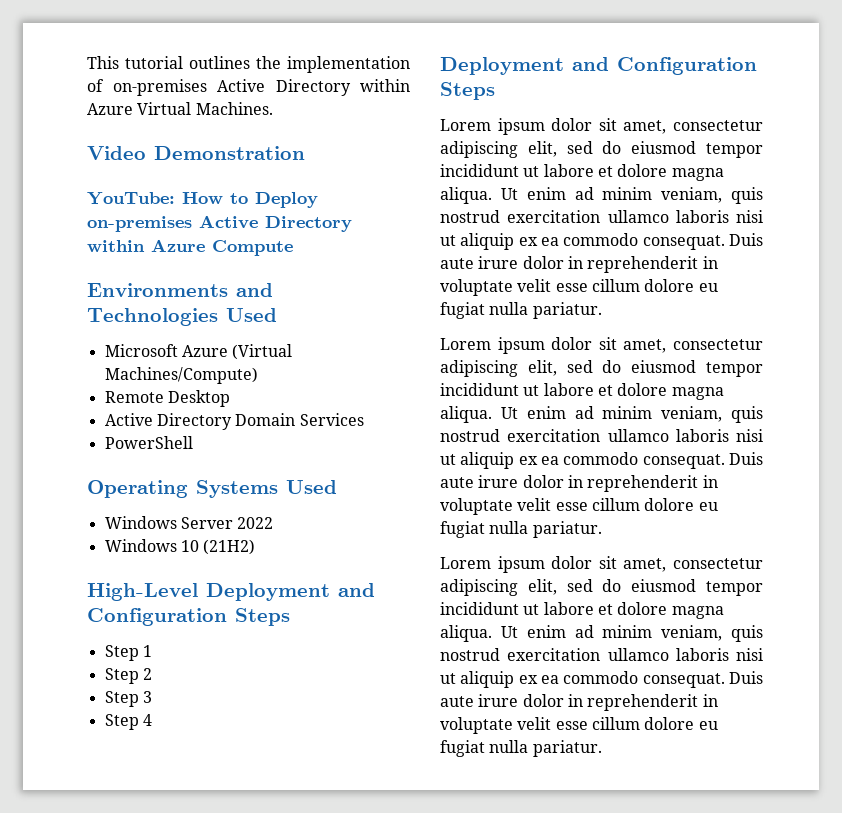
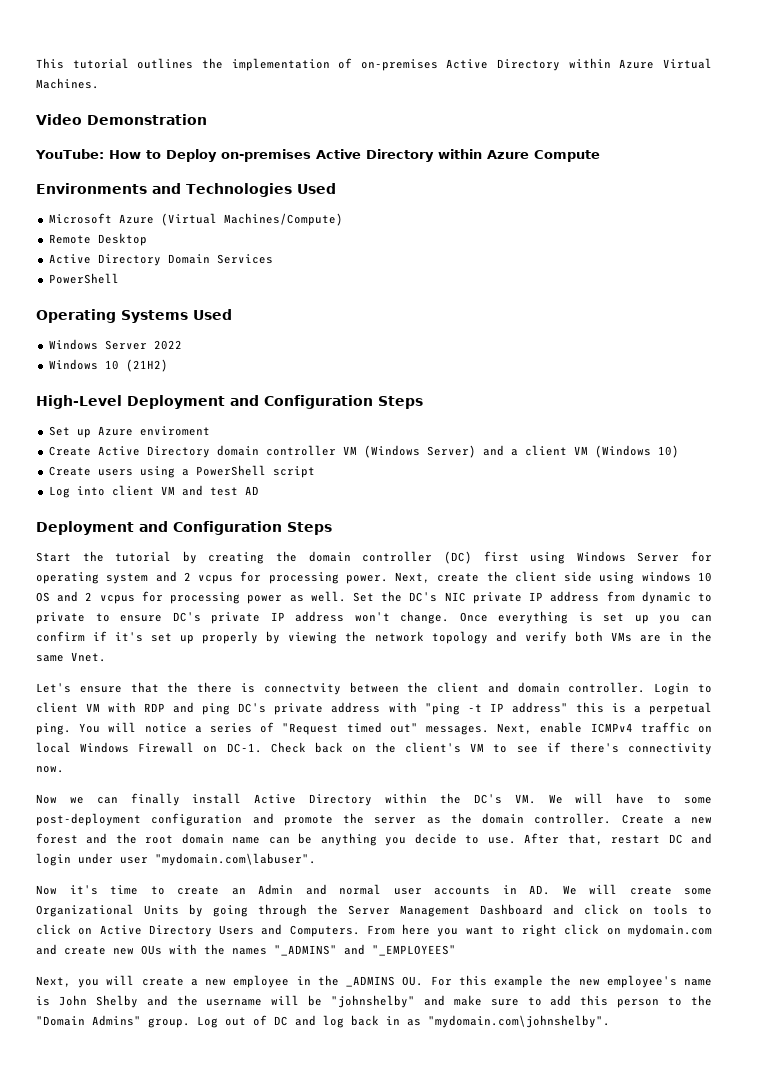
[104,645,152,661] [104,668,152,684] [104,691,152,707] [104,714,152,730] [440,57,757,75] [440,82,495,100] [440,118,763,135] [440,141,763,158] [440,164,724,181] [440,187,763,204] [440,210,763,223] [440,233,763,250] [440,256,718,273] [440,279,718,296] [440,302,602,319] [440,337,763,354] [440,360,763,377] [440,383,724,400] [440,406,763,423] [440,429,763,442] [440,452,763,469] [440,475,718,492] [440,498,718,515] [440,521,602,538] [440,556,763,573] [440,579,763,596] [440,602,724,619] [440,625,763,642] [440,648,763,661] [440,671,763,688] [440,694,718,711] [440,717,718,734] [440,740,602,757] Step 1 // Step 2 // Step 3 // Step 4 // Deployment and Configuration Steps // Lorem ipsum dolor sit amet, consectetur adipiscing elit, sed do eiusmod tempor incididunt ut labore et dolore magna aliqua. Ut enim ad minim veniam, quis nostrud exercitation ullamco laboris nisi ut aliquip ex ea commodo consequat. Duis aute irure dolor in reprehenderit in voluptate velit esse cillum dolore eu fugiat nulla pariatur. // Lorem ipsum dolor sit amet, consectetur adipiscing elit, sed do eiusmod tempor incididunt ut labore et dolore magna aliqua. Ut enim ad minim veniam, quis nostrud exercitation ullamco laboris nisi ut aliquip ex ea commodo consequat. Duis aute irure dolor in reprehenderit in voluptate velit esse cillum dolore eu fugiat nulla pariatur. // Lorem ipsum dolor sit amet, consectetur adipiscing elit, sed do eiusmod tempor incididunt ut labore et dolore magna aliqua. Ut enim ad minim veniam, quis nostrud exercitation ullamco laboris nisi ut aliquip ex ea commodo consequat. Duis aute irure dolor in reprehenderit in voluptate velit esse cillum dolore eu fugiat nulla pariatur. -> [48,426,210,438] [48,445,679,458] [48,465,315,478] [48,485,259,498] [36,521,332,535] [36,551,713,564] [36,571,712,584] [36,591,712,604] [36,611,712,624] [36,631,712,644] [36,652,106,662] [36,682,713,695] [36,702,712,715] [36,722,712,735] [36,742,712,755] [36,766,64,773] [36,793,713,806] [36,813,712,826] [36,833,713,846] [36,853,316,866] [36,884,712,895] [36,904,712,917] [36,924,712,937] [36,944,456,956] [36,975,713,988] [36,995,712,1008] [36,1015,610,1028] Set up Azure enviroment // Create Active Directory domain controller VM (Windows Server) and a client VM (Windows 10) // Create users using a PowerShell script // Log into client VM and test AD // Deployment and Configuration Steps // Start the tutorial by creating the domain controller (DC) first using Windows Server for operating system and 2 vcpus for processing power. Next, create the client side using windows 10 OS and 2 vcpus for processing power as well. Set the DC's NIC private IP address from dynamic to private to ensure DC's private IP address won't change. Once everything is set up you can confirm if it's set up properly by viewing the network topology and verify both VMs are in the same Vnet. // Let's ensure that the there is connectvity between the client and domain controller. Login to client VM with RDP and ping DC's private address with "ping -t IP address" this is a perpetual ping. You will notice a series of "Request timed out" messages. Next, enable ICMPv4 traffic on local Windows Firewall on DC-1. Check back on the client's VM to see if there's connectivity now. // Now we can finally install Active Directory within the DC's VM. We will have to some post-deployment configuration and promote the server as the domain controller. Create a new forest and the root domain name can be anything you decide to use. After that, restart DC and login under user "mydomain.com\labuser". // Now it's time to create an Admin and normal user accounts in AD. We will create some Organizational Units by going through the Server Management Dashboard and click on tools to click on Active Directory Users and Computers. From here you want to right click on mydomain.com and create new OUs with the names "_ADMINS" and "_EMPLOYEES" // Next, you will create a new employee in the _ADMINS OU. For this example the new employee's name is John Shelby and the username will be "johnshelby" and make sure to add this person to the "Domain Admins" group. Log out of DC and log back in as "mydomain.com\johnshelby".

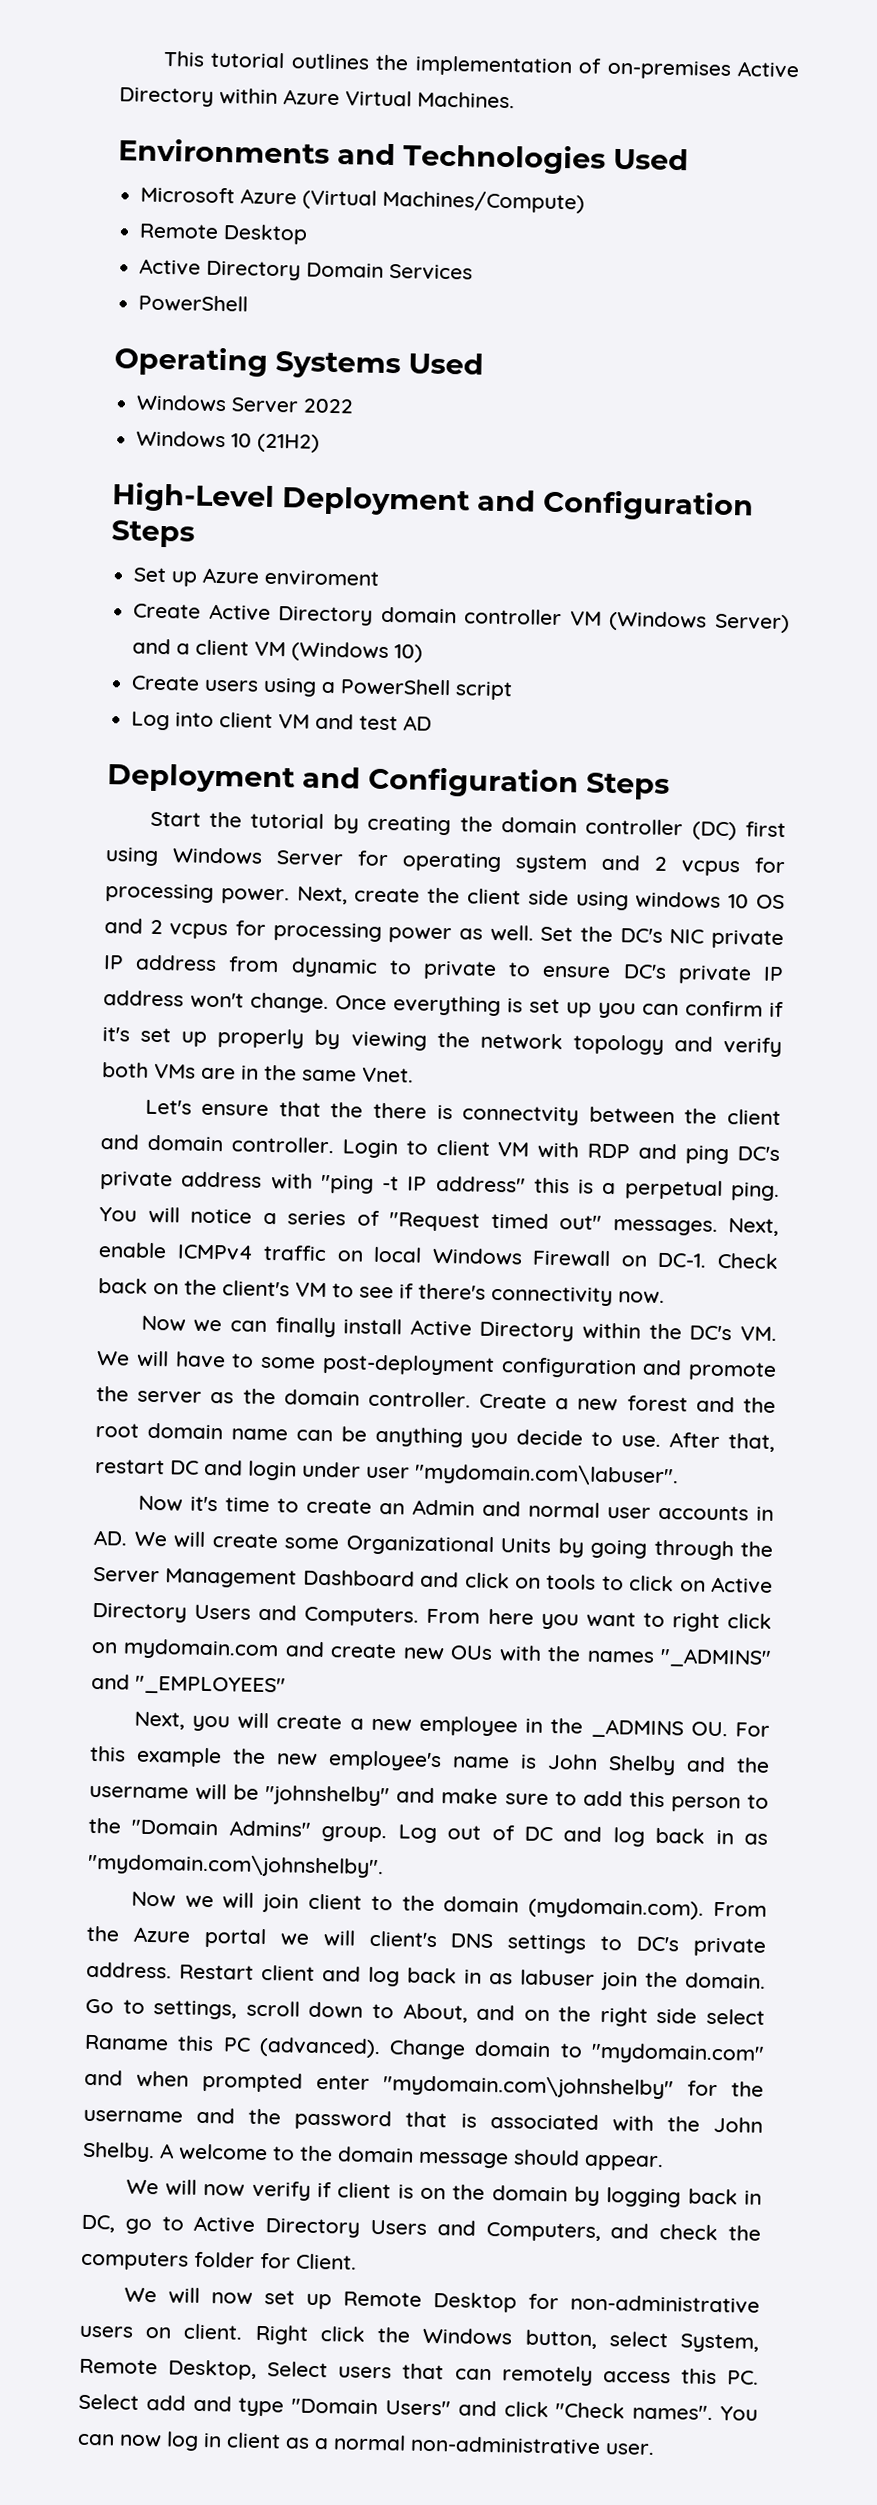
[36,114,207,125] [35,149,600,162] // Video Demonstration // YouTube: How to Deploy on-premises Active Directory within Azure Compute -> (515, 100) none
(610, 1021) none -> [130,1891,768,1920] [86,1925,766,1957] [86,1961,766,1991] [85,1998,765,2027] [84,2034,765,2065] [84,2069,764,2100] [83,2107,763,2133] [82,2141,664,2172] [125,2179,763,2208] [81,2214,761,2243] [81,2250,357,2271] [123,2287,760,2314] [79,2323,759,2353] [79,2358,759,2386] [78,2393,758,2421] [77,2431,655,2456] // Now we will join client to the domain (mydomain.com). From the Azure portal we will client's DNS settings to DC's private address. Restart client and log back in as labuser join the domain. Go to settings, scroll down to About, and on the right side select Raname this PC (advanced). Change domain to "mydomain.com" and when prompted enter "mydomain.com\johnshelby" for the username and the password that is associated with the John Shelby. A welcome to the domain message should appear. // We will now verify if client is on the domain by logging back in DC, go to Active Directory Users and Computers, and check the computers folder for Client. // We will now set up Remote Desktop for non-administrative users on client. Right click the Windows button, select System, Remote Desktop, Select users that can remotely access this PC. Select add and type "Domain Users" and click "Check names". You can now log in client as a normal non-administrative user.

